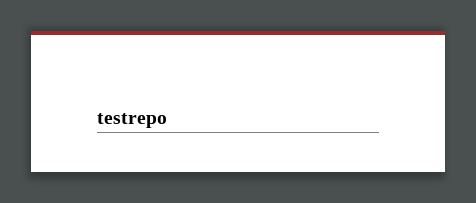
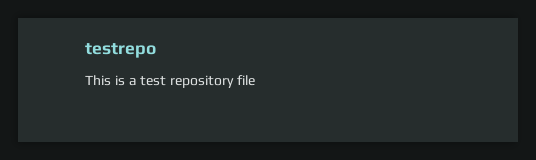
(167, 120) none -> [85,75,255,88] // This is a test repository file

